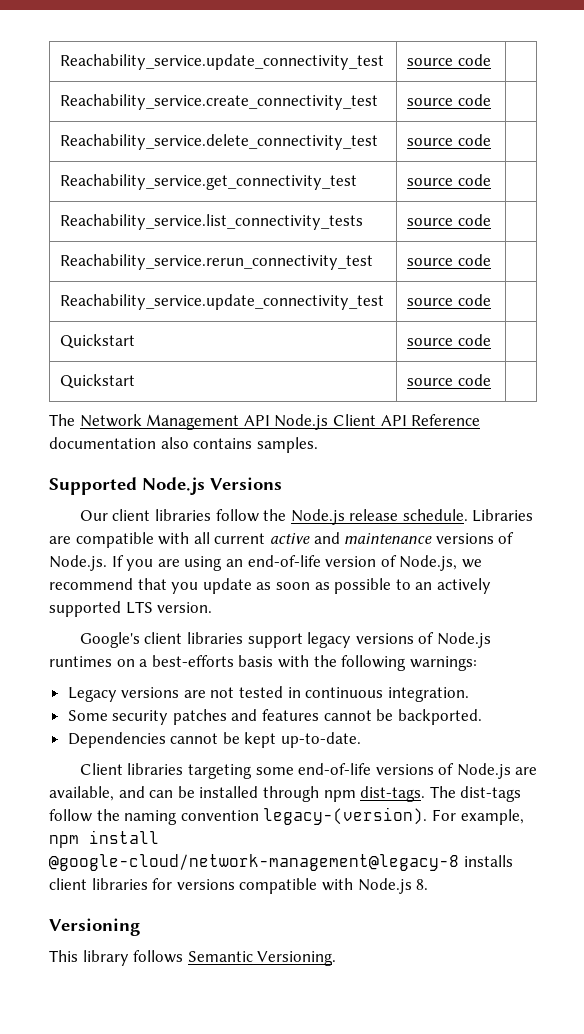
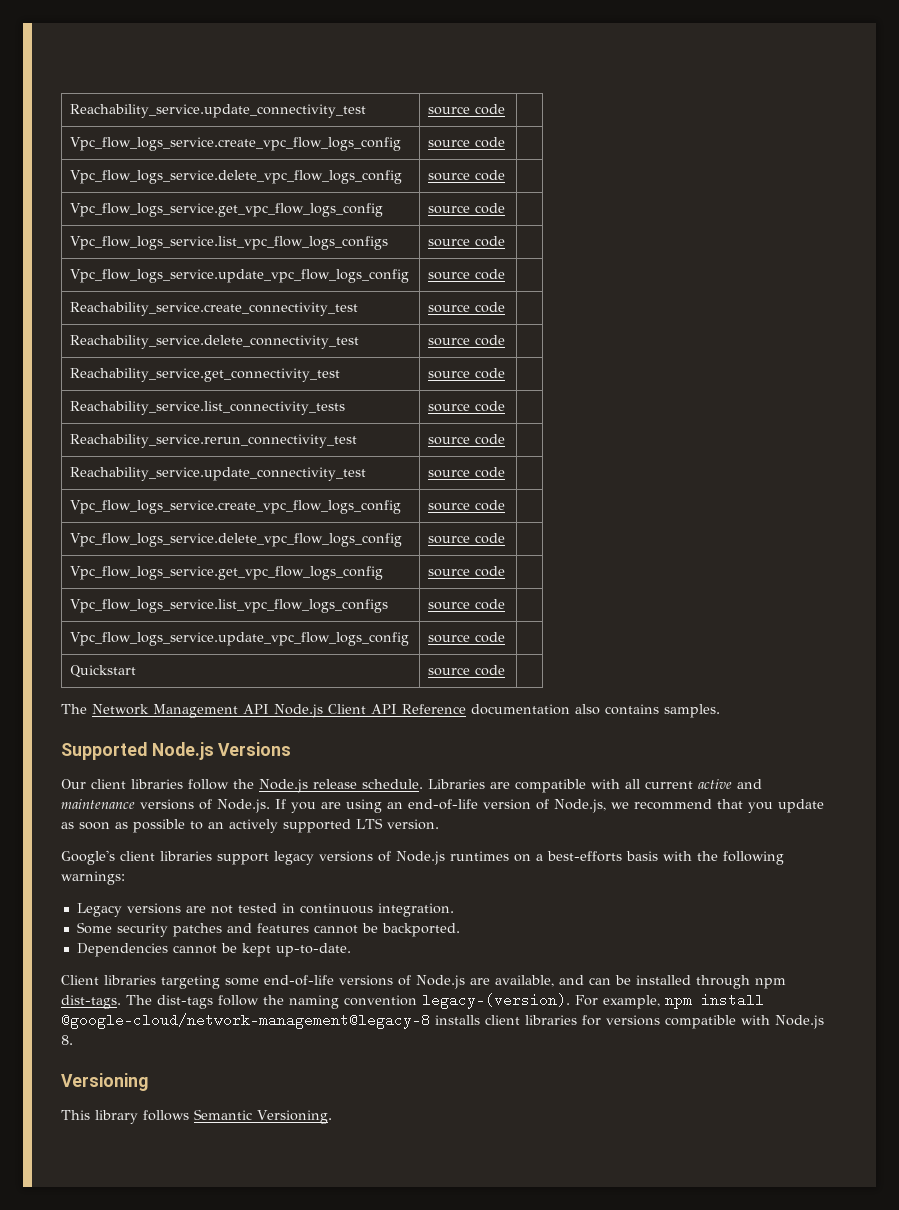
[60,54,385,70] [407,54,491,66] Reachability_service.update_connectivity_test | source code | -> [70,104,367,118] [428,104,506,115] [70,137,402,151] [428,137,506,148] [70,170,403,184] [428,170,506,181] [70,203,384,217] [428,203,506,214] [70,236,389,250] [428,236,506,247] [70,269,410,283] [428,269,506,280] Reachability_service.update_connectivity_test | source code | // Vpc_flow_logs_service.create_vpc_flow_logs_config | source code | // Vpc_flow_logs_service.delete_vpc_flow_logs_config | source code | // Vpc_flow_logs_service.get_vpc_flow_logs_config | source code | // Vpc_flow_logs_service.list_vpc_flow_logs_configs | source code | // Vpc_flow_logs_service.update_vpc_flow_logs_config | source code |
[60,334,136,349] Quickstart -> [70,500,402,514] [428,500,506,511] [70,533,403,547] [428,533,506,544] [70,566,384,580] [428,566,506,577] [70,599,389,613] [428,599,506,610] [70,632,410,646] Vpc_flow_logs_service.create_vpc_flow_logs_config | source code | // Vpc_flow_logs_service.delete_vpc_flow_logs_config | source code | // Vpc_flow_logs_service.get_vpc_flow_logs_config | source code | // Vpc_flow_logs_service.list_vpc_flow_logs_configs | source code | // Vpc_flow_logs_service.update_vpc_flow_logs_config

